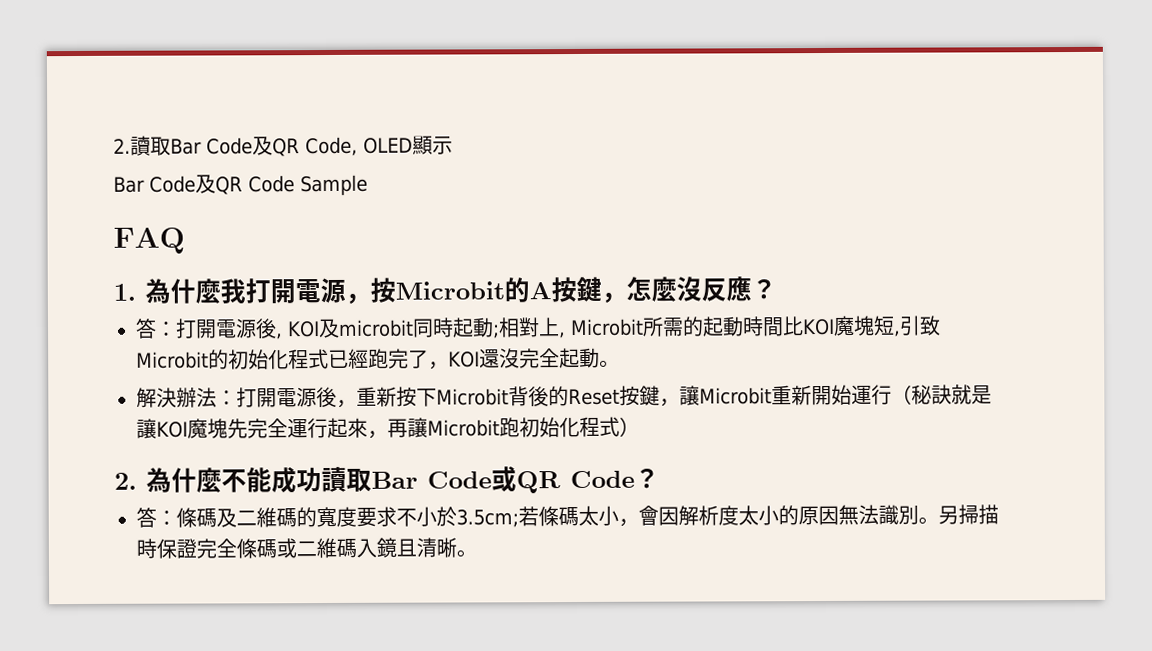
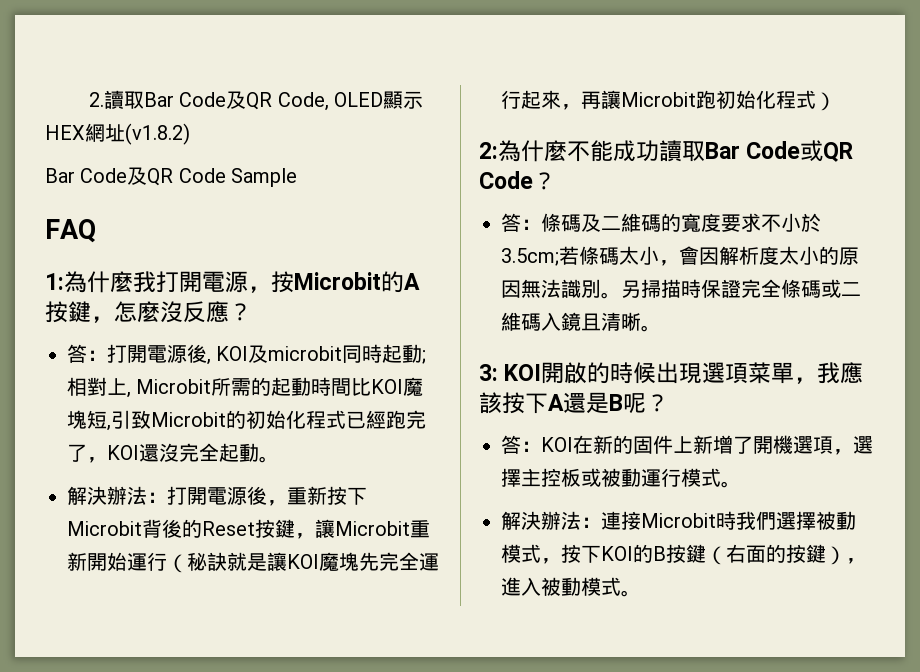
(453, 145) none -> [45,123,190,145] HEX網址(v1.8.2)
[113,283,136,301] 1. -> [45,273,64,290] 1:
[114,472,137,490] 2. -> [479,142,498,159] 2:
(477, 553) none -> [479,362,864,384] [479,392,669,414] [501,435,873,455] [501,468,741,488] [501,511,856,530] [501,544,866,565] [501,577,641,597] // 3: KOI開啟的時候出現選項菜單，我應該按下A還是B呢？ // 答：KOI在新的固件上新增了開機選項，選擇主控板或被動運行模式。 // 解決辦法：連接Microbit時我們選擇被動模式，按下KOI的B按鍵（右面的按鍵），進入被動模式。

